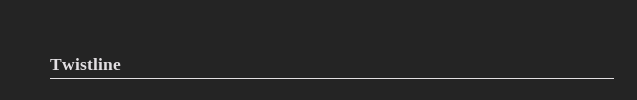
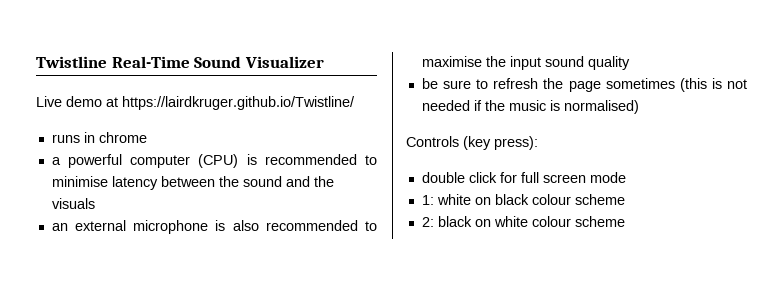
(121, 64) none -> [111,56,324,68] [36,96,355,110] [51,132,147,143] [51,154,378,168] [51,176,334,190] [51,198,95,209] [51,220,378,234] [421,56,630,70] [421,78,747,92] [421,100,639,114] [406,136,538,150] [421,172,626,183] [421,194,625,205] [421,216,625,227] Real-Time Sound Visualizer // Live demo at https://lairdkruger.github.io/Twistline/ // runs in chrome // a powerful computer (CPU) is recommended to minimise latency between the sound and the visuals // an external microphone is also recommended to maximise the input sound quality // be sure to refresh the page sometimes (this is not needed if the music is normalised) // Controls (key press): // double click for full screen mode // 1: white on black colour scheme // 2: black on white colour scheme

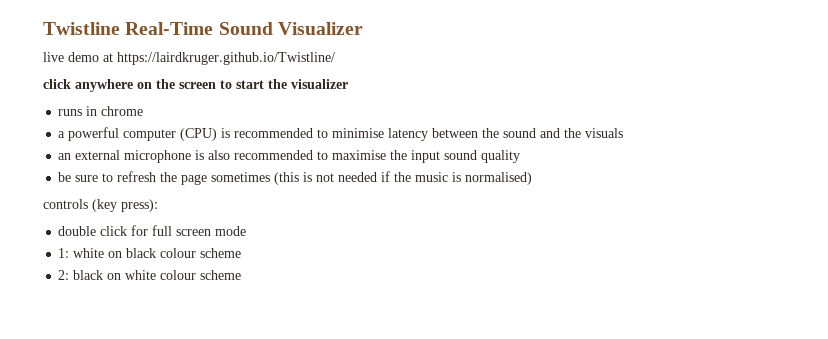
[36,96,62,107] Live -> [43,52,64,62] live
(355, 103) none -> [43,79,348,92] // click anywhere on the screen to start the visualizer
[406,136,459,147] Controls -> [43,199,88,209] controls

